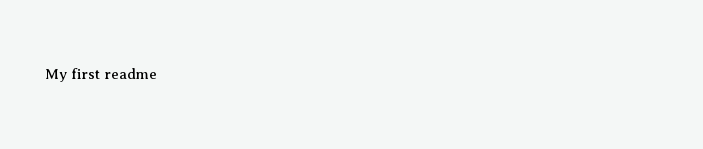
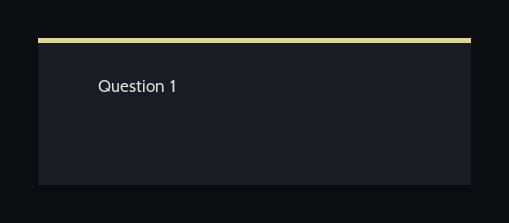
[45,68,157,82] My first readme -> [98,80,176,92] Question 1

